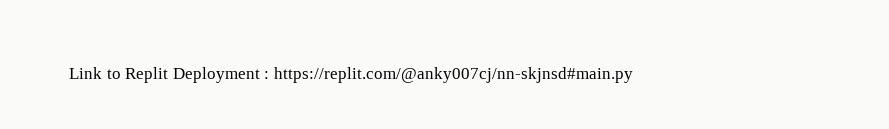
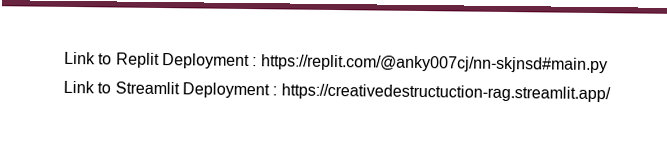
(633, 75) none -> [63,80,611,103] // Link to Streamlit Deployment : https://creativedestructuction-rag.streamlit.app/

